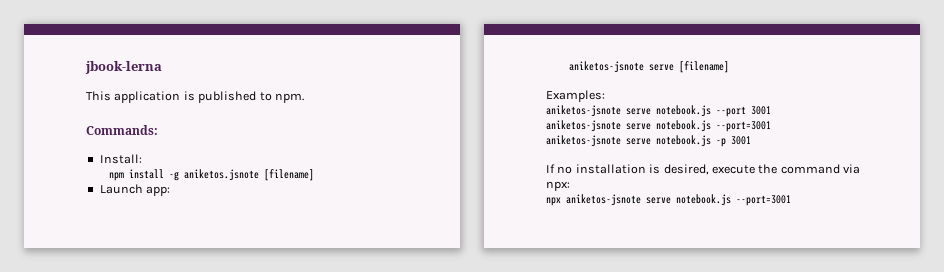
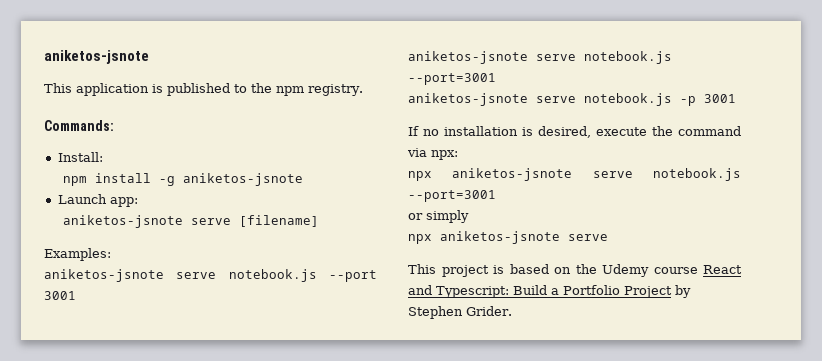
[85,61,162,74] jbook-lerna -> [44,50,149,64] aniketos-jsnote
[274,93,304,103] npm. -> [251,83,363,96] the npm registry.
[183,169,314,181] aniketos.jsnote [filename] -> [183,173,304,186] aniketos-jsnote
(791, 200) none -> [408,210,469,223] [408,231,608,244] [408,264,742,277] [408,285,691,298] [408,306,512,319] // or simply // npx aniketos-jsnote serve // This project is based on the Udemy course React and Typescript: Build a Portfolio Project by Stephen Grider.

